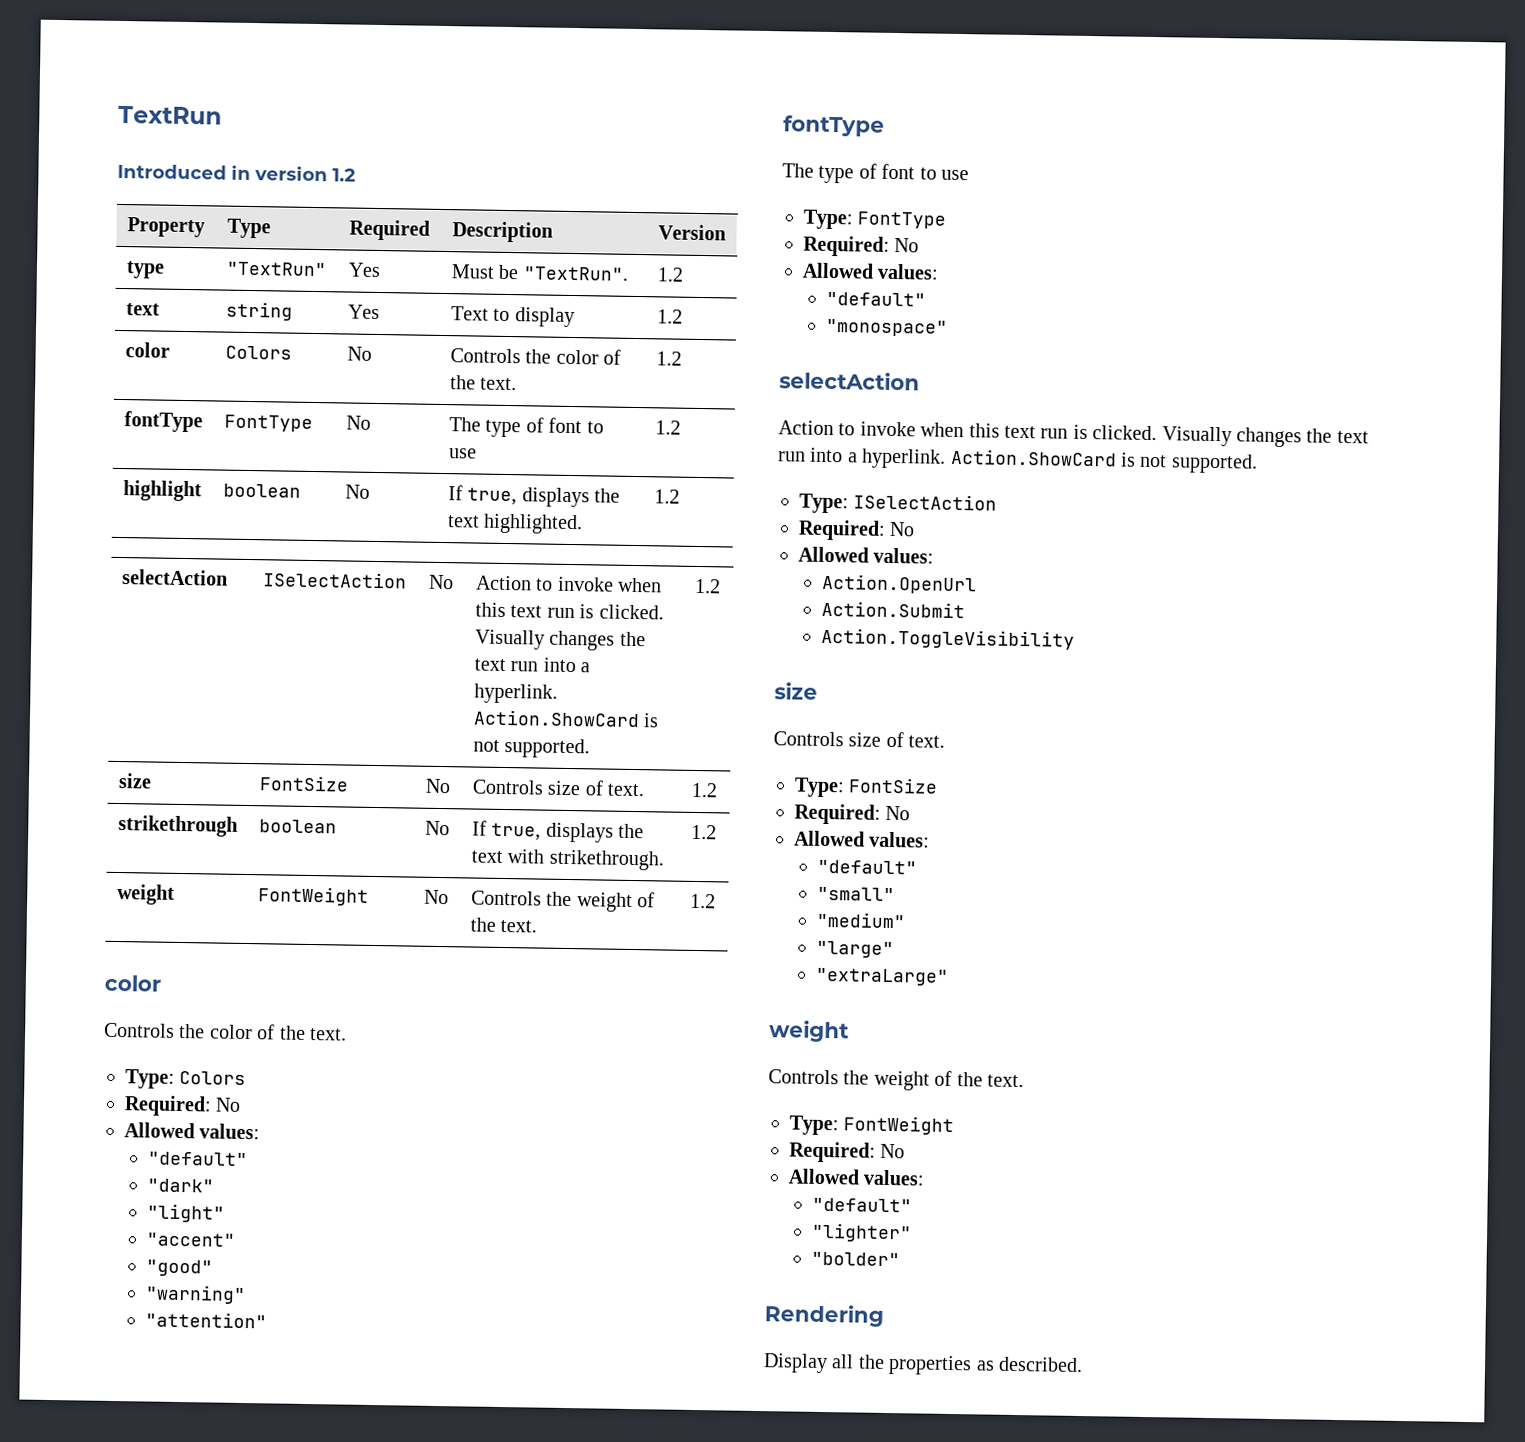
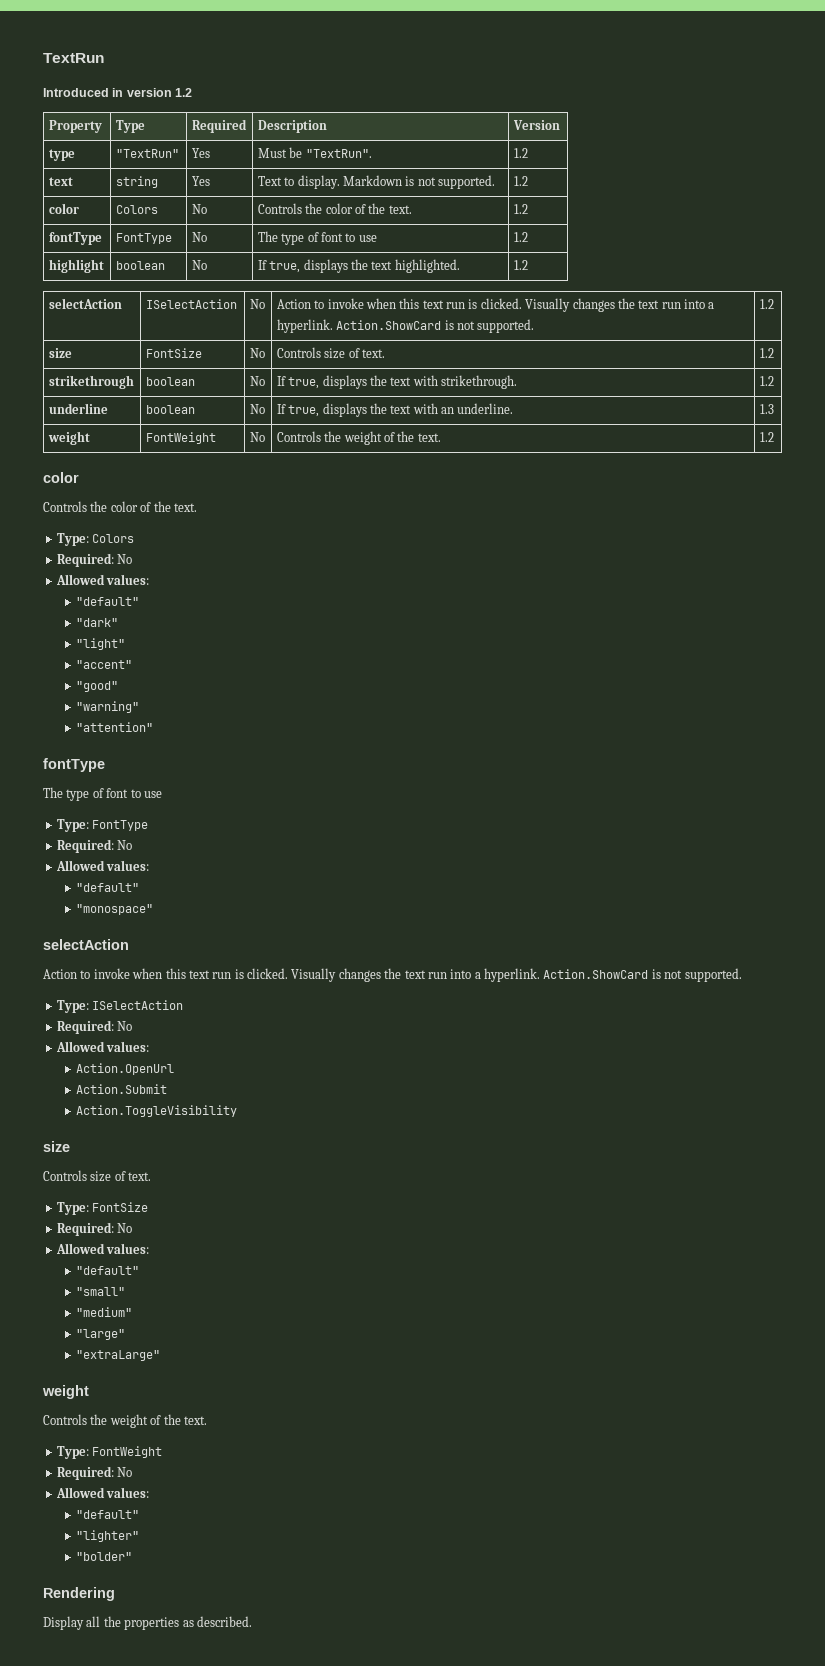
[514,307,575,328] display -> [297,175,496,189] display. Markdown is not supported.
(717, 832) none -> [48,403,108,414] [145,405,195,414] [249,404,265,414] [276,403,514,417] [759,404,774,414] // underline | boolean | No | If true, displays the text with an underline. | 1.3

